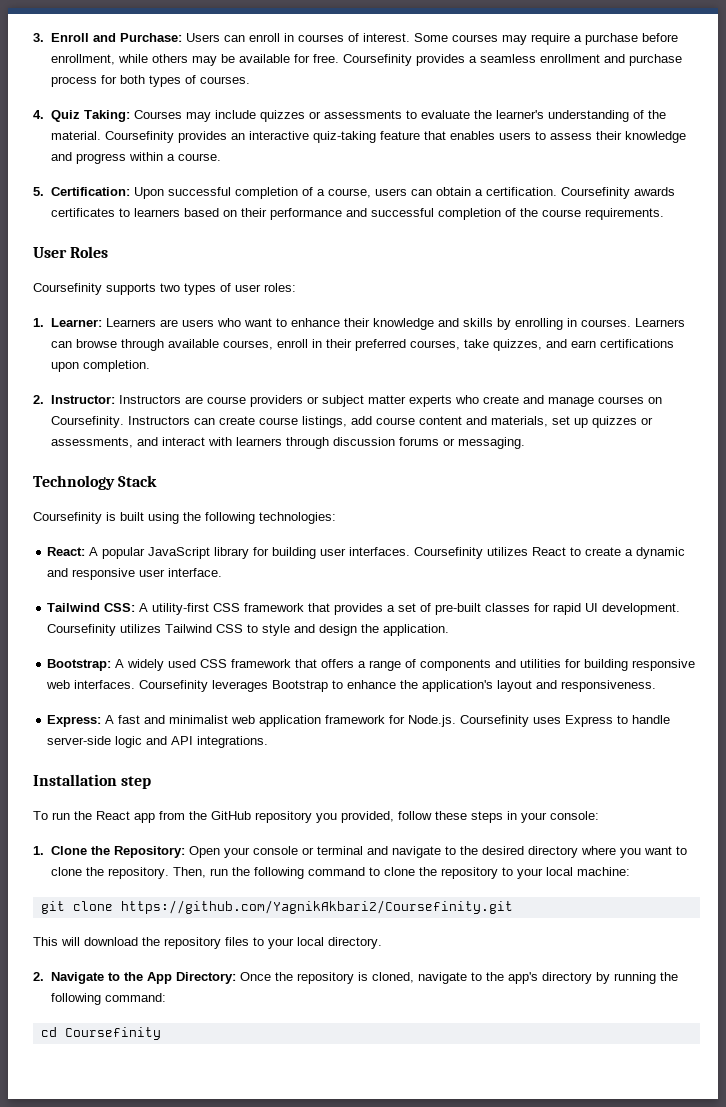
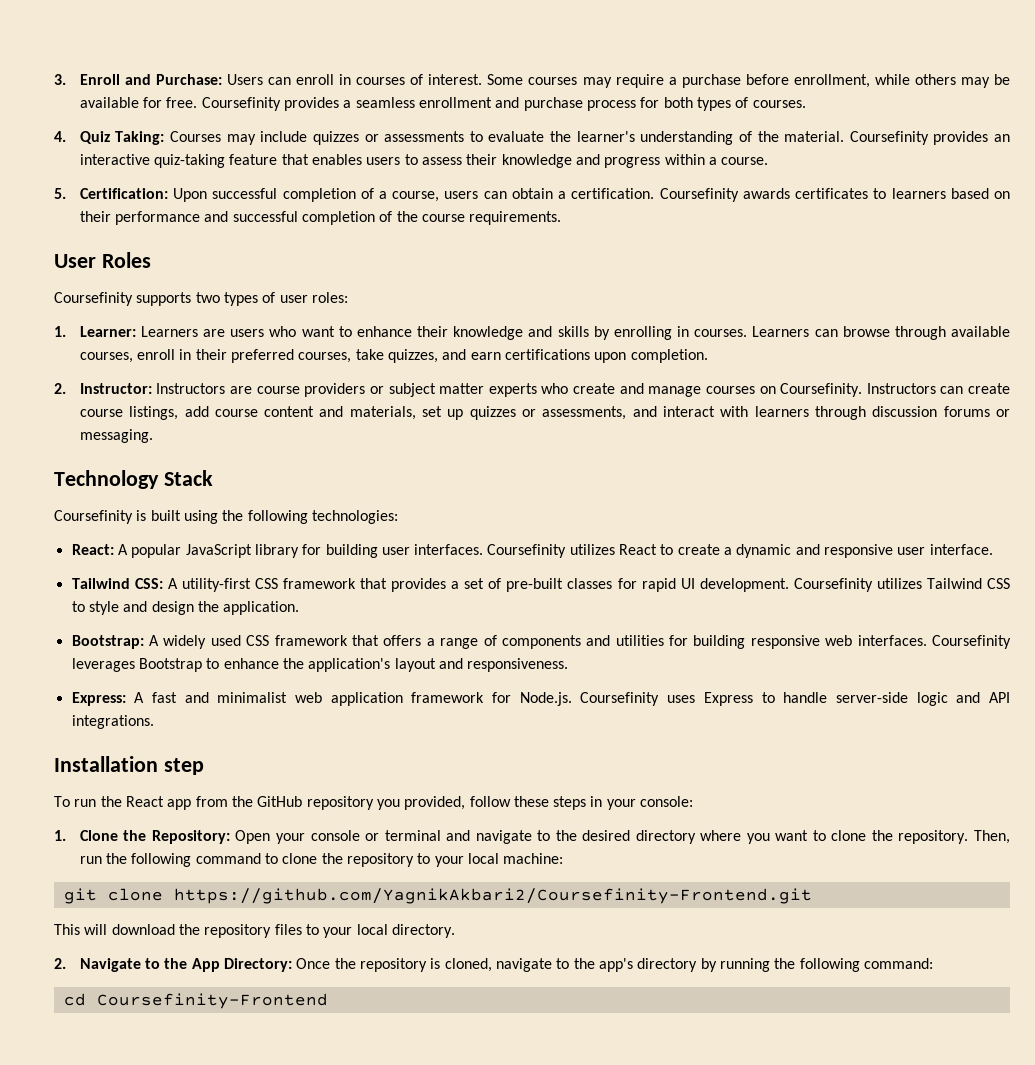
[120,900,513,914] https://github.com/YagnikAkbari2/Coursefinity.git -> [173,888,812,904] https://github.com/YagnikAkbari2/Coursefinity-Frontend.git
[64,1027,161,1040] Coursefinity -> [96,993,328,1009] Coursefinity-Frontend

